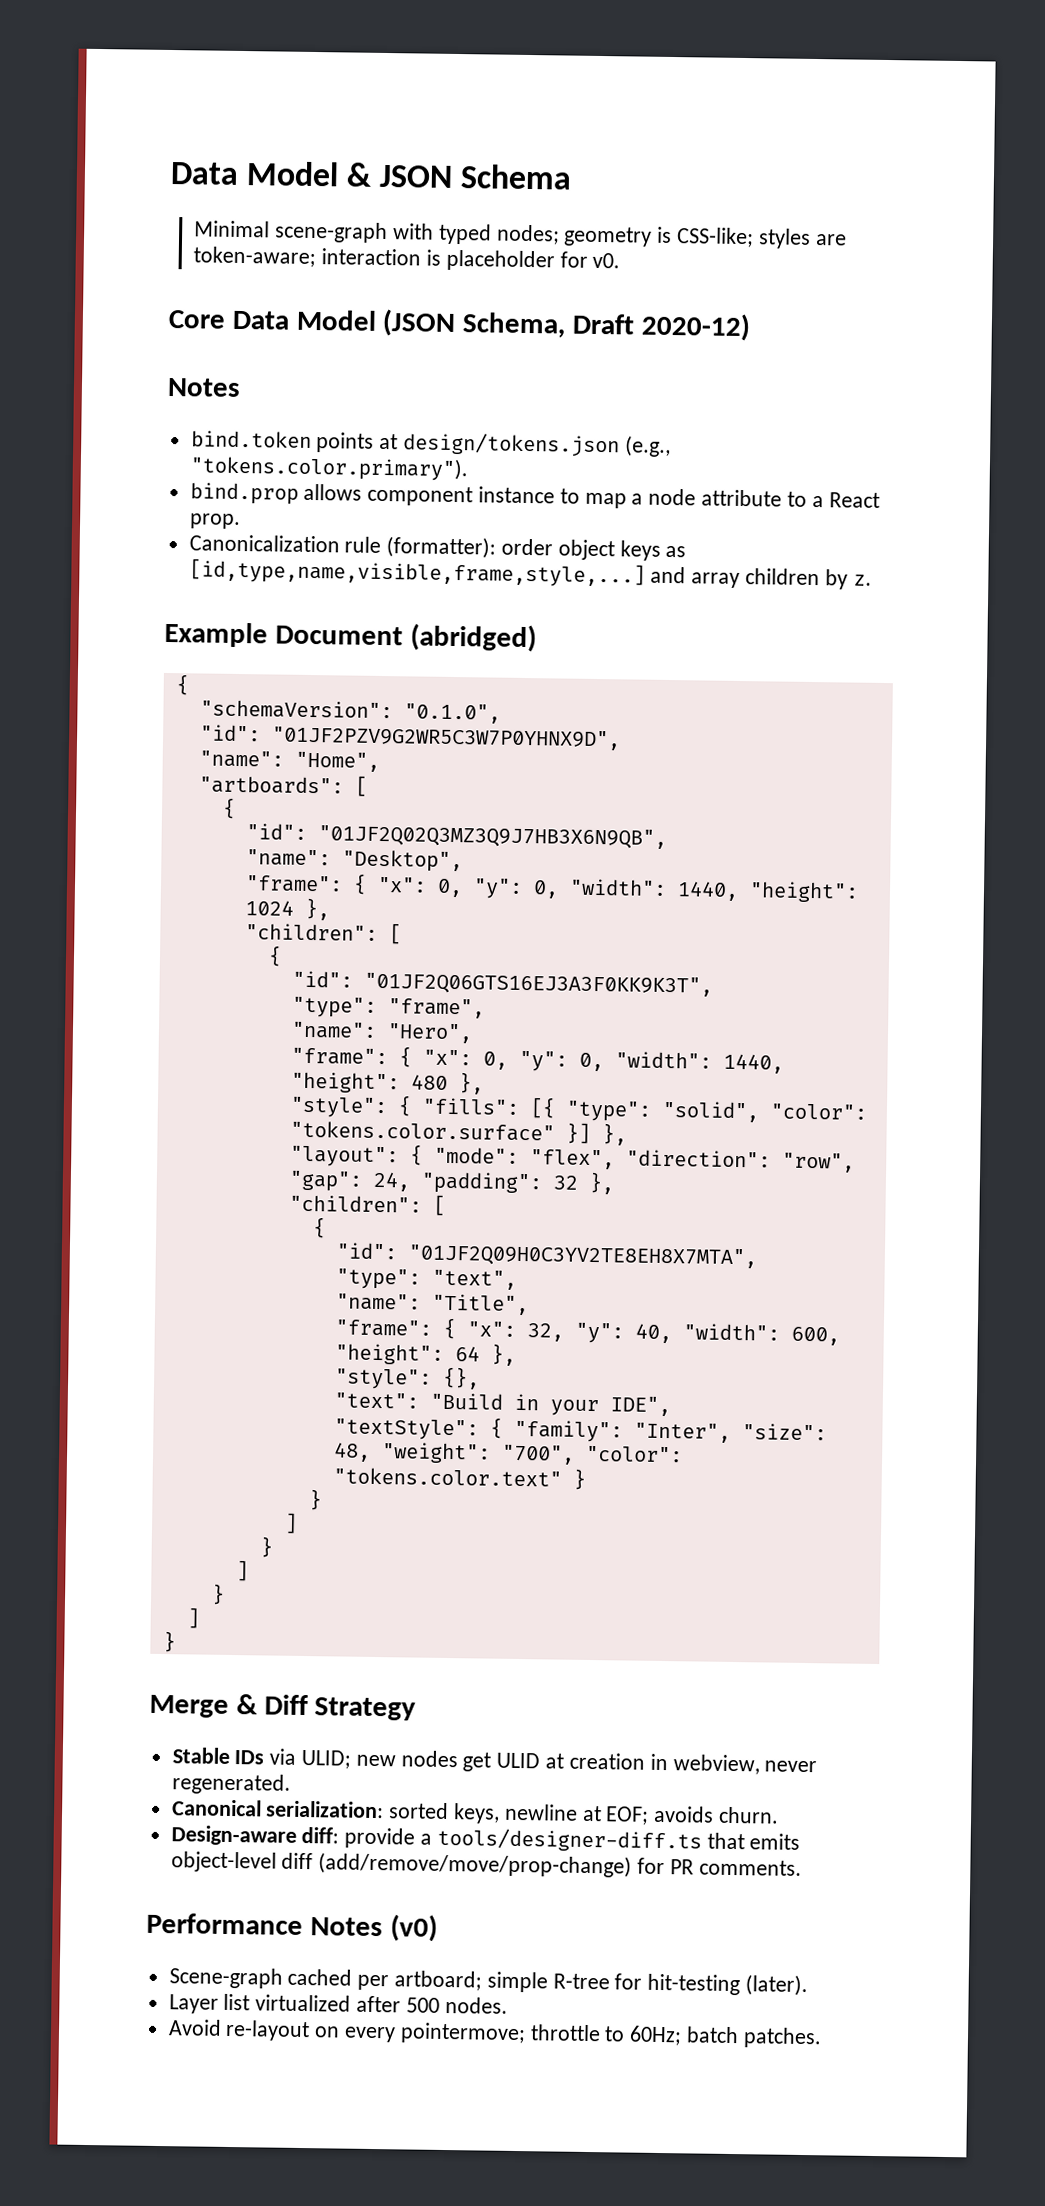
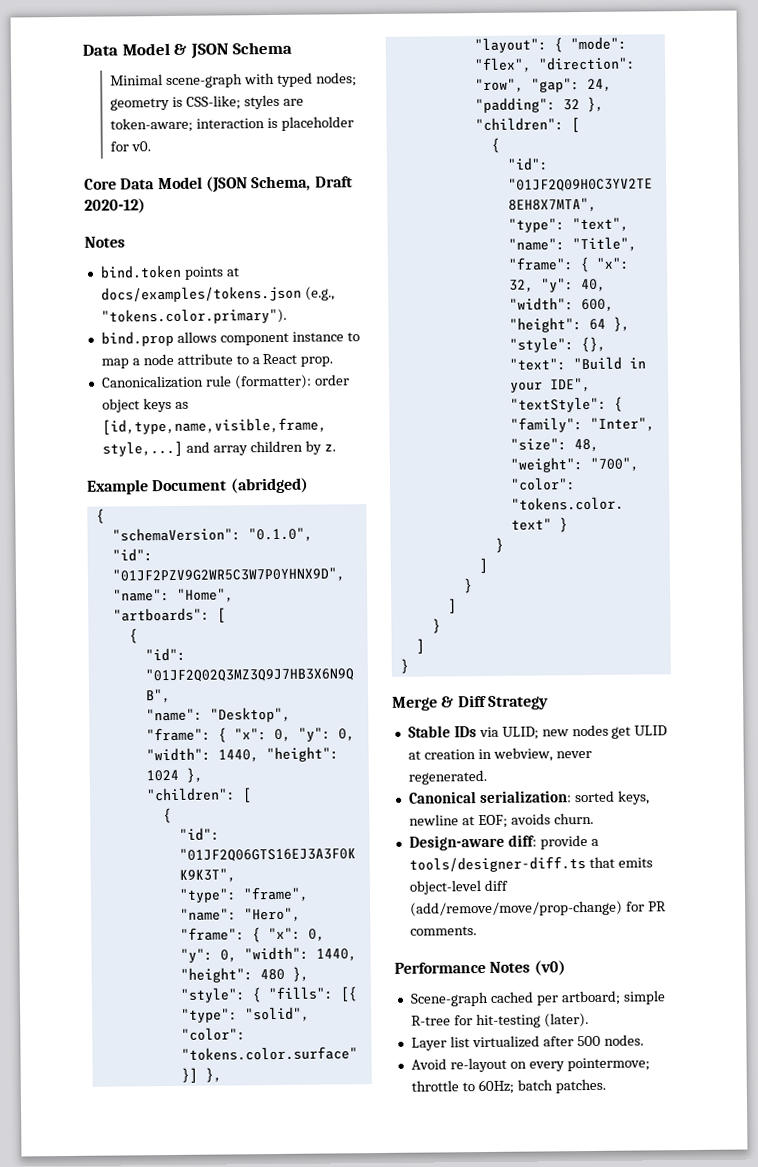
[403,432,621,458] design/tokens.json -> [100,285,302,303] docs/examples/tokens.json

